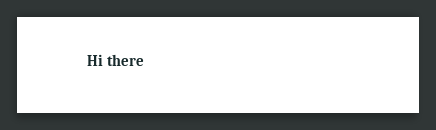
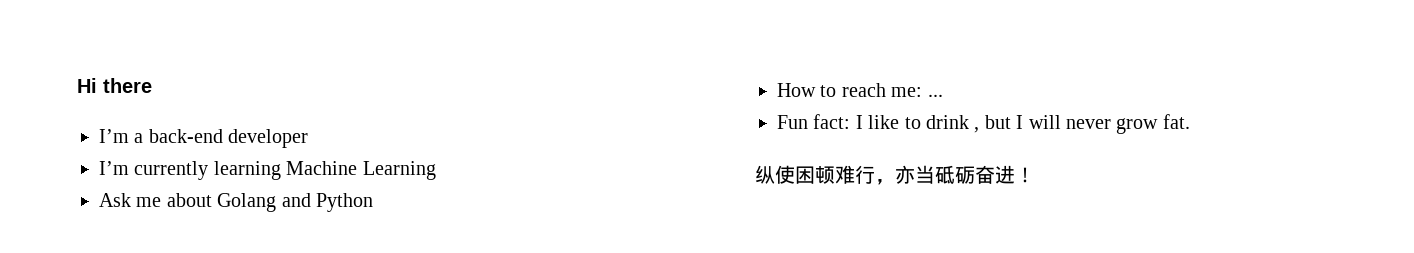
(144, 60) none -> [99,129,309,148] [99,161,436,180] [99,193,373,212] [777,83,943,97] [777,114,1190,134] [755,165,1035,185] // I’m a back-end developer // I’m currently learning Machine Learning // Ask me about Golang and Python // How to reach me: ... // Fun fact: I like to drink , but I will never grow fat. // 纵使困顿难行，亦当砥砺奋进！

